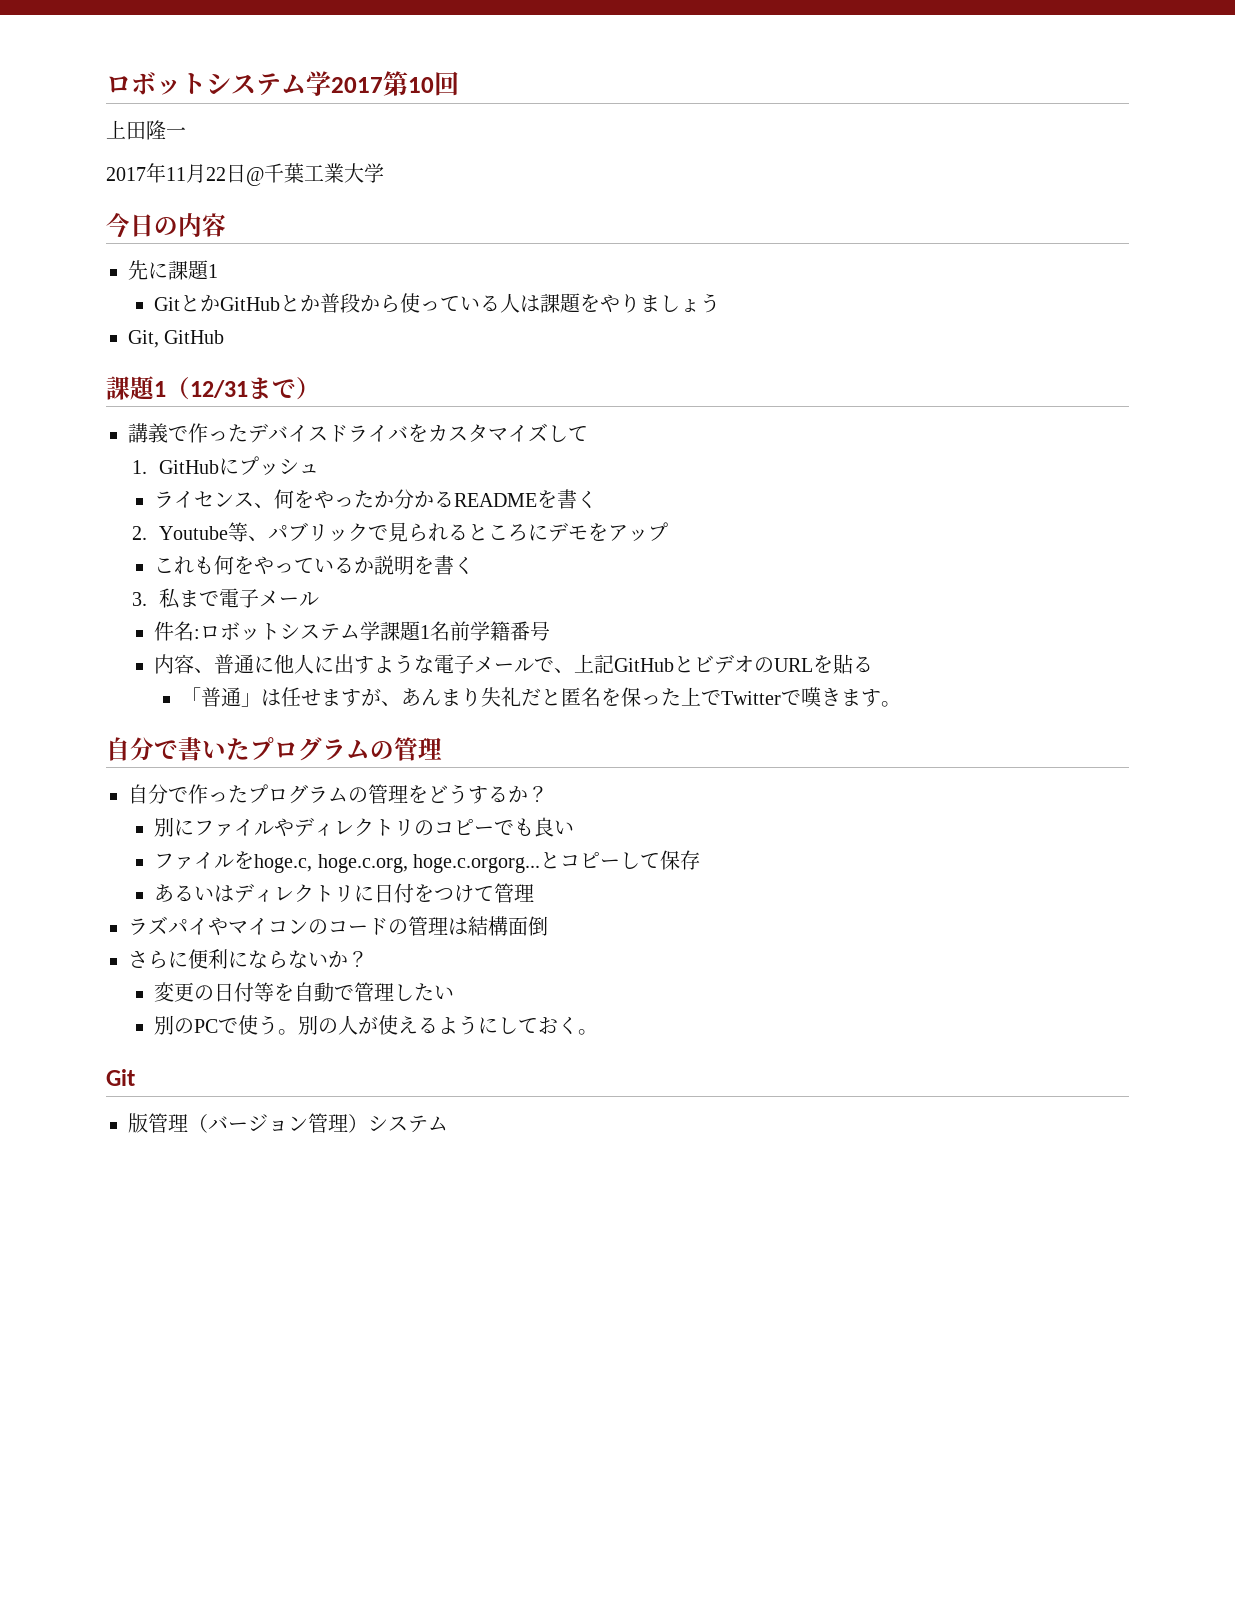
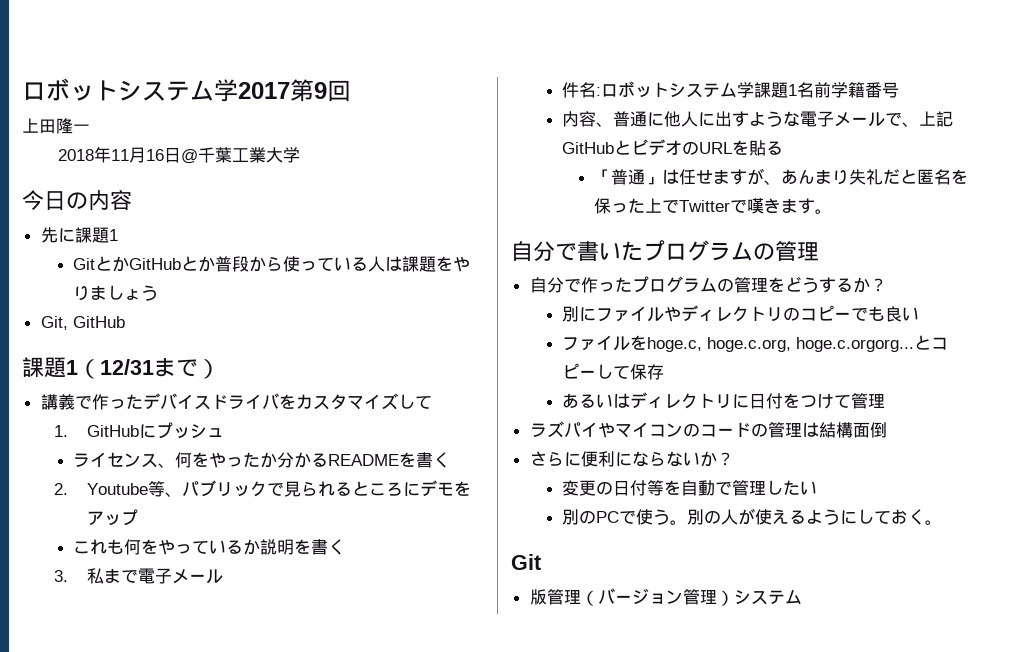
[408,77,434,93] 10 -> [314,82,327,99] 9
[106,167,146,181] 2017 -> [57,149,94,161] 2018
[206,167,226,181] 22 -> [145,149,164,161] 16

